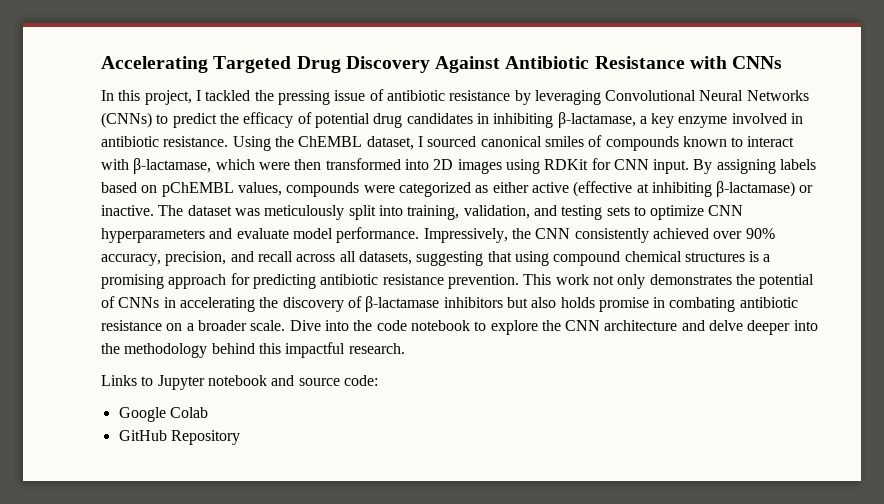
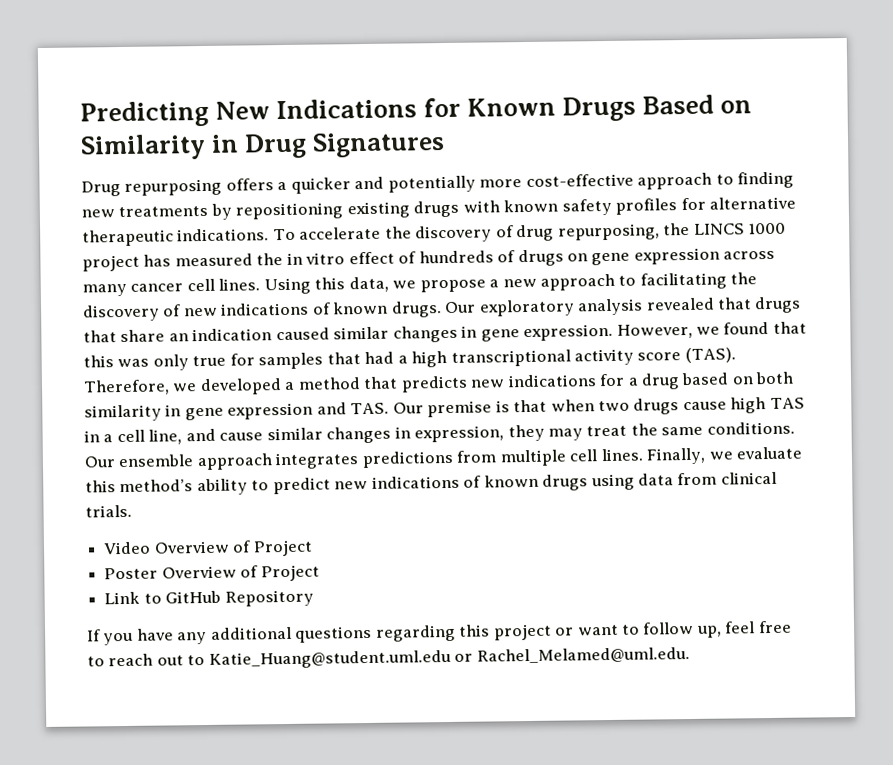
[101,56,783,73] [101,89,809,105] [101,112,804,128] [101,135,795,151] [101,158,817,174] [101,181,814,197] [101,205,744,220] [101,227,775,243] [101,251,771,266] [101,273,815,289] [101,296,798,312] [101,320,818,335] [101,342,405,358] [101,375,378,390] [118,407,208,422] [118,430,240,445] Accelerating Targeted Drug Discovery Against Antibiotic Resistance with CNNs // In this project, I tackled the pressing issue of antibiotic resistance by leveraging Convolutional Neural Networks (CNNs) to predict the efficacy of potential drug candidates in inhibiting β-lactamase, a key enzyme involved in antibiotic resistance. Using the ChEMBL dataset, I sourced canonical smiles of compounds known to interact with β-lactamase, which were then transformed into 2D images using RDKit for CNN input. By assigning labels based on pChEMBL values, compounds were categorized as either active (effective at inhibiting β-lactamase) or inactive. The dataset was meticulously split into training, validation, and testing sets to optimize CNN hyperparameters and evaluate model performance. Impressively, the CNN consistently achieved over 90% accuracy, precision, and recall across all datasets, suggesting that using compound chemical structures is a promising approach for predicting antibiotic resistance prevention. This work not only demonstrates the potential of CNNs in accelerating the discovery of β-lactamase inhibitors but also holds promise in combating antibiotic resistance on a broader scale. Dive into the code notebook to explore the CNN architecture and delve deeper into the methodology behind this impactful research. // Links to Jupyter notebook and source code: // Google Colab // GitHub Repository -> [80,94,753,128] [80,132,446,161] [81,171,795,197] [81,196,797,220] [82,222,786,247] [82,247,776,272] [82,272,758,297] [83,296,802,322] [83,321,807,343] [83,347,736,371] [83,371,795,396] [84,397,805,422] [84,421,795,445] [84,446,803,471] [85,471,777,496] [85,504,132,518] [103,539,313,557] [104,564,320,582] [104,589,314,607] [87,620,792,646] [87,647,690,669] Predicting New Indications for Known Drugs Based on Similarity in Drug Signatures // Drug repurposing offers a quicker and potentially more cost-effective approach to finding new treatments by repositioning existing drugs with known safety profiles for alternative therapeutic indications. To accelerate the discovery of drug repurposing, the LINCS 1000 project has measured the in vitro effect of hundreds of drugs on gene expression across many cancer cell lines. Using this data, we propose a new approach to facilitating the discovery of new indications of known drugs. Our exploratory analysis revealed that drugs that share an indication caused similar changes in gene expression. However, we found that this was only true for samples that had a high transcriptional activity score (TAS). Therefore, we developed a method that predicts new indications for a drug based on both similarity in gene expression and TAS. Our premise is that when two drugs cause high TAS in a cell line, and cause similar changes in expression, they may treat the same conditions. Our ensemble approach integrates predictions from multiple cell lines. Finally, we evaluate this method’s ability to predict new indications of known drugs using data from clinical trials. // Video Overview of Project // Poster Overview of Project // Link to GitHub Repository // If you have any additional questions regarding this project or want to follow up, feel free to reach out to Katie_Huang@student.uml.edu or Rachel_Melamed@uml.edu.

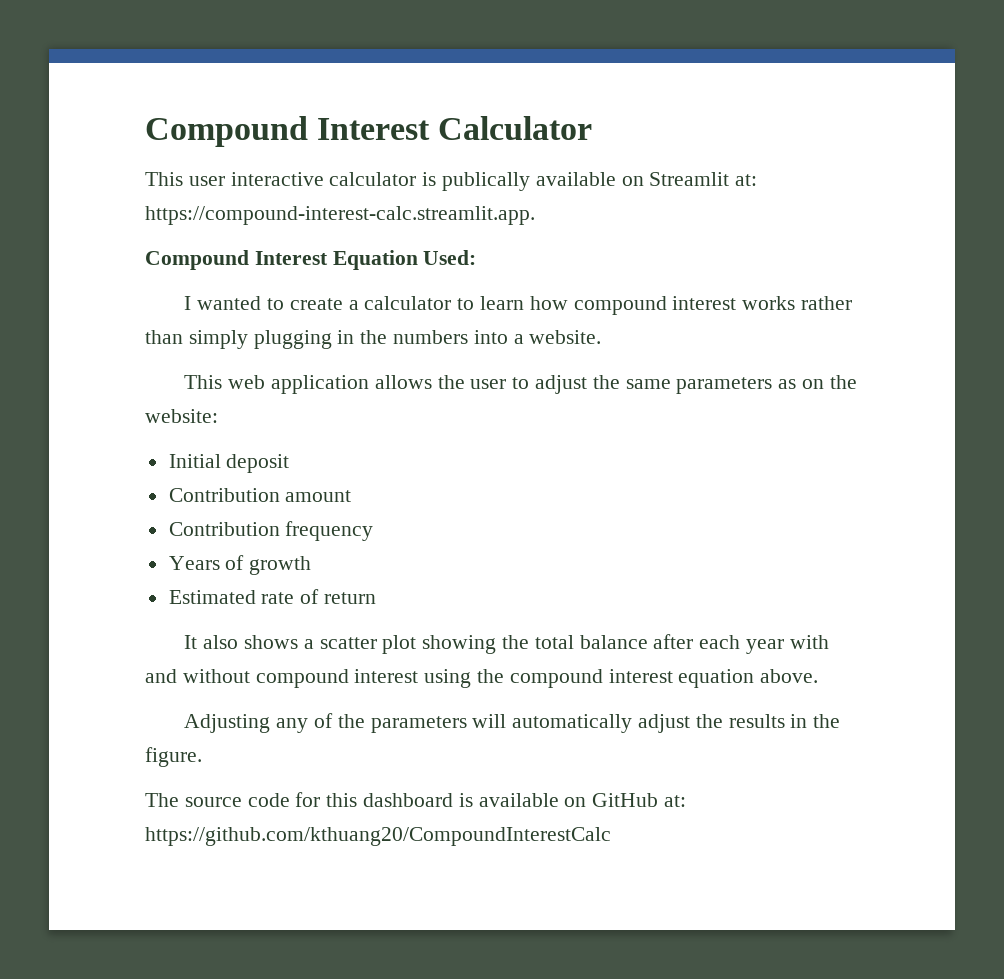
[80,94,753,128] [80,132,446,161] [81,171,795,197] [81,196,797,220] [82,222,786,247] [82,247,776,272] [82,272,758,297] [83,296,802,322] [83,321,807,343] [83,347,736,371] [83,371,795,396] [84,397,805,422] [84,421,795,445] [84,446,803,471] [85,471,777,496] [85,504,132,518] [103,539,313,557] [104,564,320,582] [104,589,314,607] [87,620,792,646] [87,647,690,669] Predicting New Indications for Known Drugs Based on Similarity in Drug Signatures // Drug repurposing offers a quicker and potentially more cost-effective approach to finding new treatments by repositioning existing drugs with known safety profiles for alternative therapeutic indications. To accelerate the discovery of drug repurposing, the LINCS 1000 project has measured the in vitro effect of hundreds of drugs on gene expression across many cancer cell lines. Using this data, we propose a new approach to facilitating the discovery of new indications of known drugs. Our exploratory analysis revealed that drugs that share an indication caused similar changes in gene expression. However, we found that this was only true for samples that had a high transcriptional activity score (TAS). Therefore, we developed a method that predicts new indications for a drug based on both similarity in gene expression and TAS. Our premise is that when two drugs cause high TAS in a cell line, and cause similar changes in expression, they may treat the same conditions. Our ensemble approach integrates predictions from multiple cell lines. Finally, we evaluate this method’s ability to predict new indications of known drugs using data from clinical trials. // Video Overview of Project // Poster Overview of Project // Link to GitHub Repository // If you have any additional questions regarding this project or want to follow up, feel free to reach out to Katie_Huang@student.uml.edu or Rachel_Melamed@uml.edu. -> [145,116,593,147] [145,172,758,191] [145,206,535,225] [145,250,477,270] [184,296,852,315] [145,330,602,349] [184,375,857,394] [145,409,218,423] [168,454,290,473] [168,488,352,502] [168,521,374,541] [168,555,312,575] [168,589,377,604] [184,634,829,654] [145,669,819,688] [184,713,841,733] [145,747,202,767] [145,792,687,807] [145,827,611,846] Compound Interest Calculator // This user interactive calculator is publically available on Streamlit at: https://compound-interest-calc.streamlit.app. // Compound Interest Equation Used: // I wanted to create a calculator to learn how compound interest works rather than simply plugging in the numbers into a website. // This web application allows the user to adjust the same parameters as on the website: // Initial deposit // Contribution amount // Contribution frequency // Years of growth // Estimated rate of return // It also shows a scatter plot showing the total balance after each year with and without compound interest using the compound interest equation above. // Adjusting any of the parameters will automatically adjust the results in the figure. // The source code for this dashboard is available on GitHub at: https://github.com/kthuang20/CompoundInterestCalc

